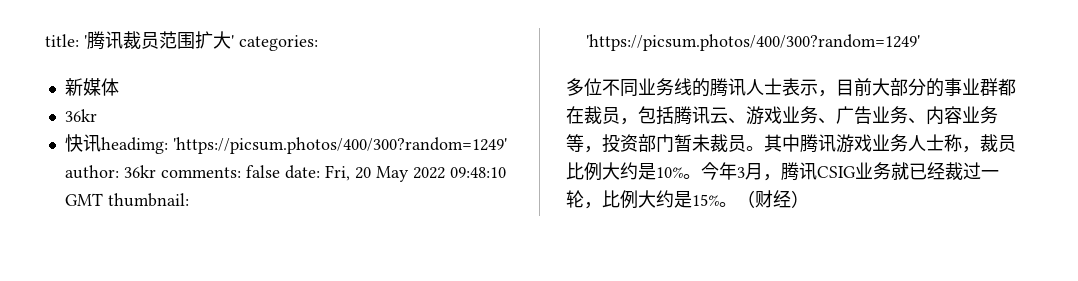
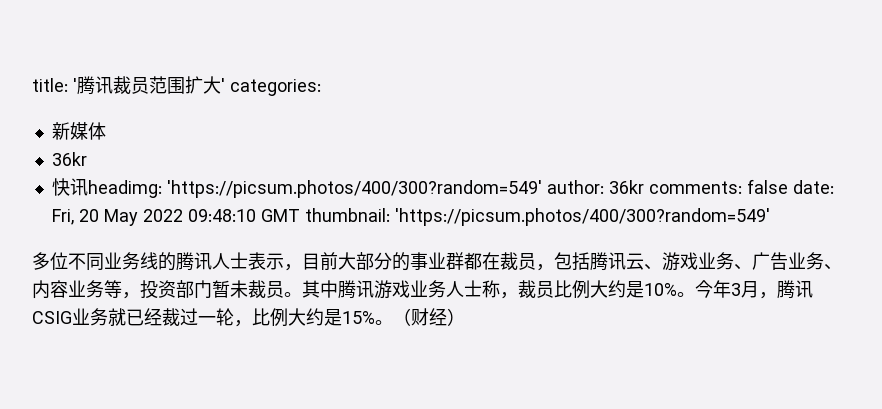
[172,137,507,154] 'https://picsum.photos/400/300?random=1249' -> [166,180,542,198] 'https://picsum.photos/400/300?random=549'
[585,34,920,51] 'https://picsum.photos/400/300?random=1249' -> [394,208,770,226] 'https://picsum.photos/400/300?random=549'

